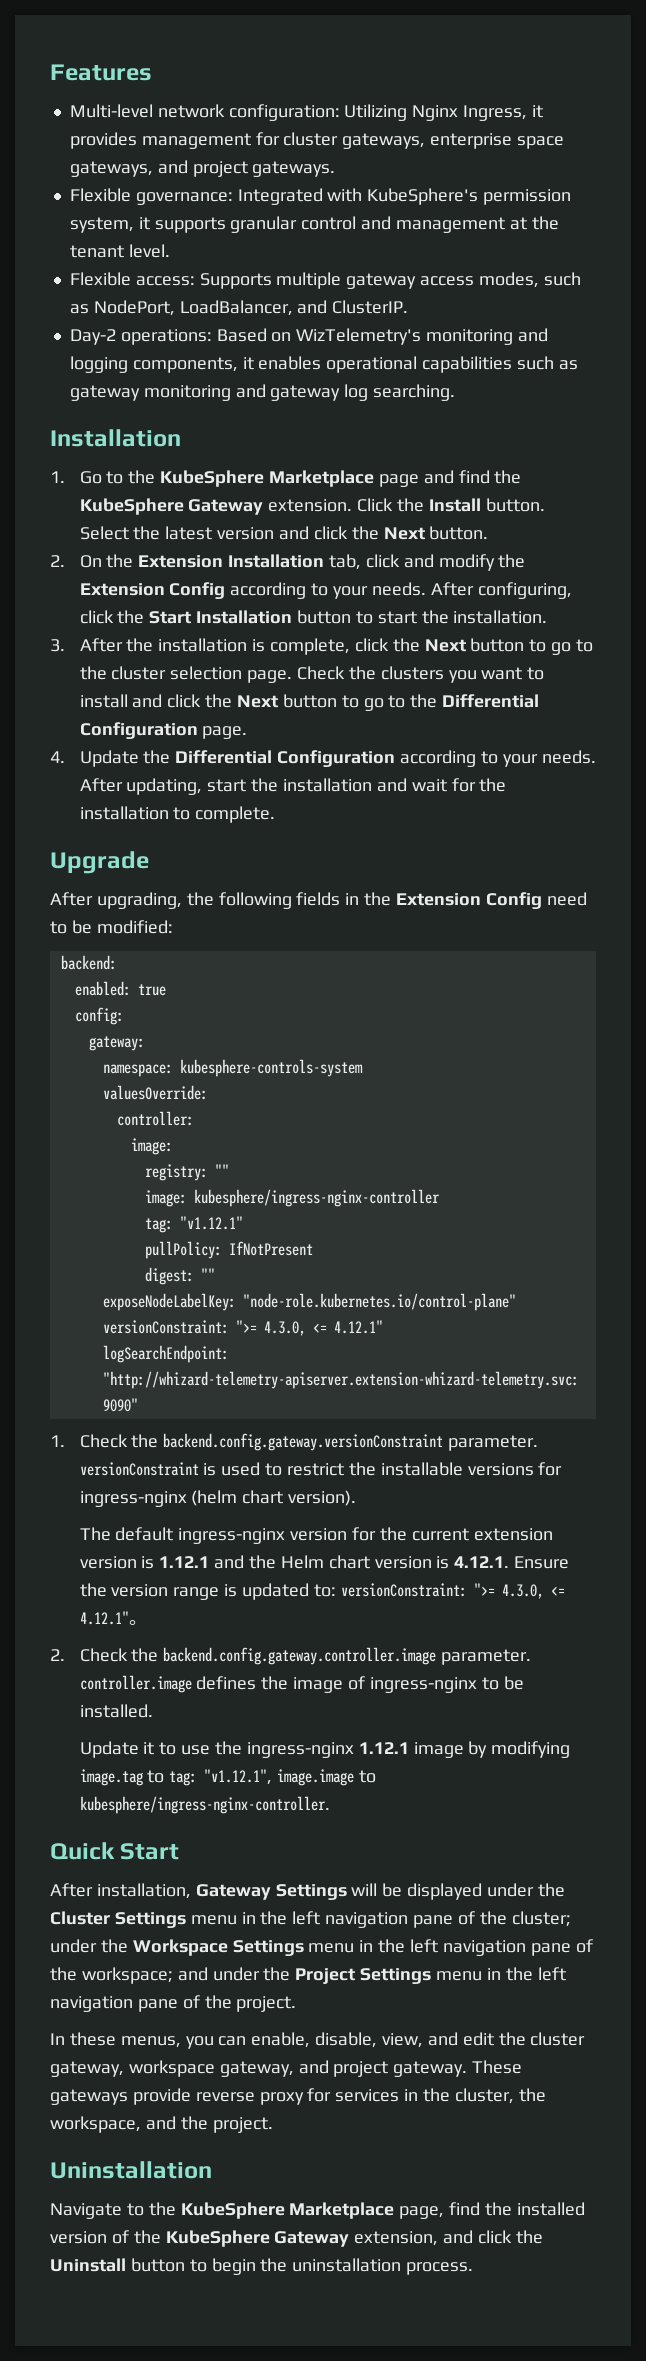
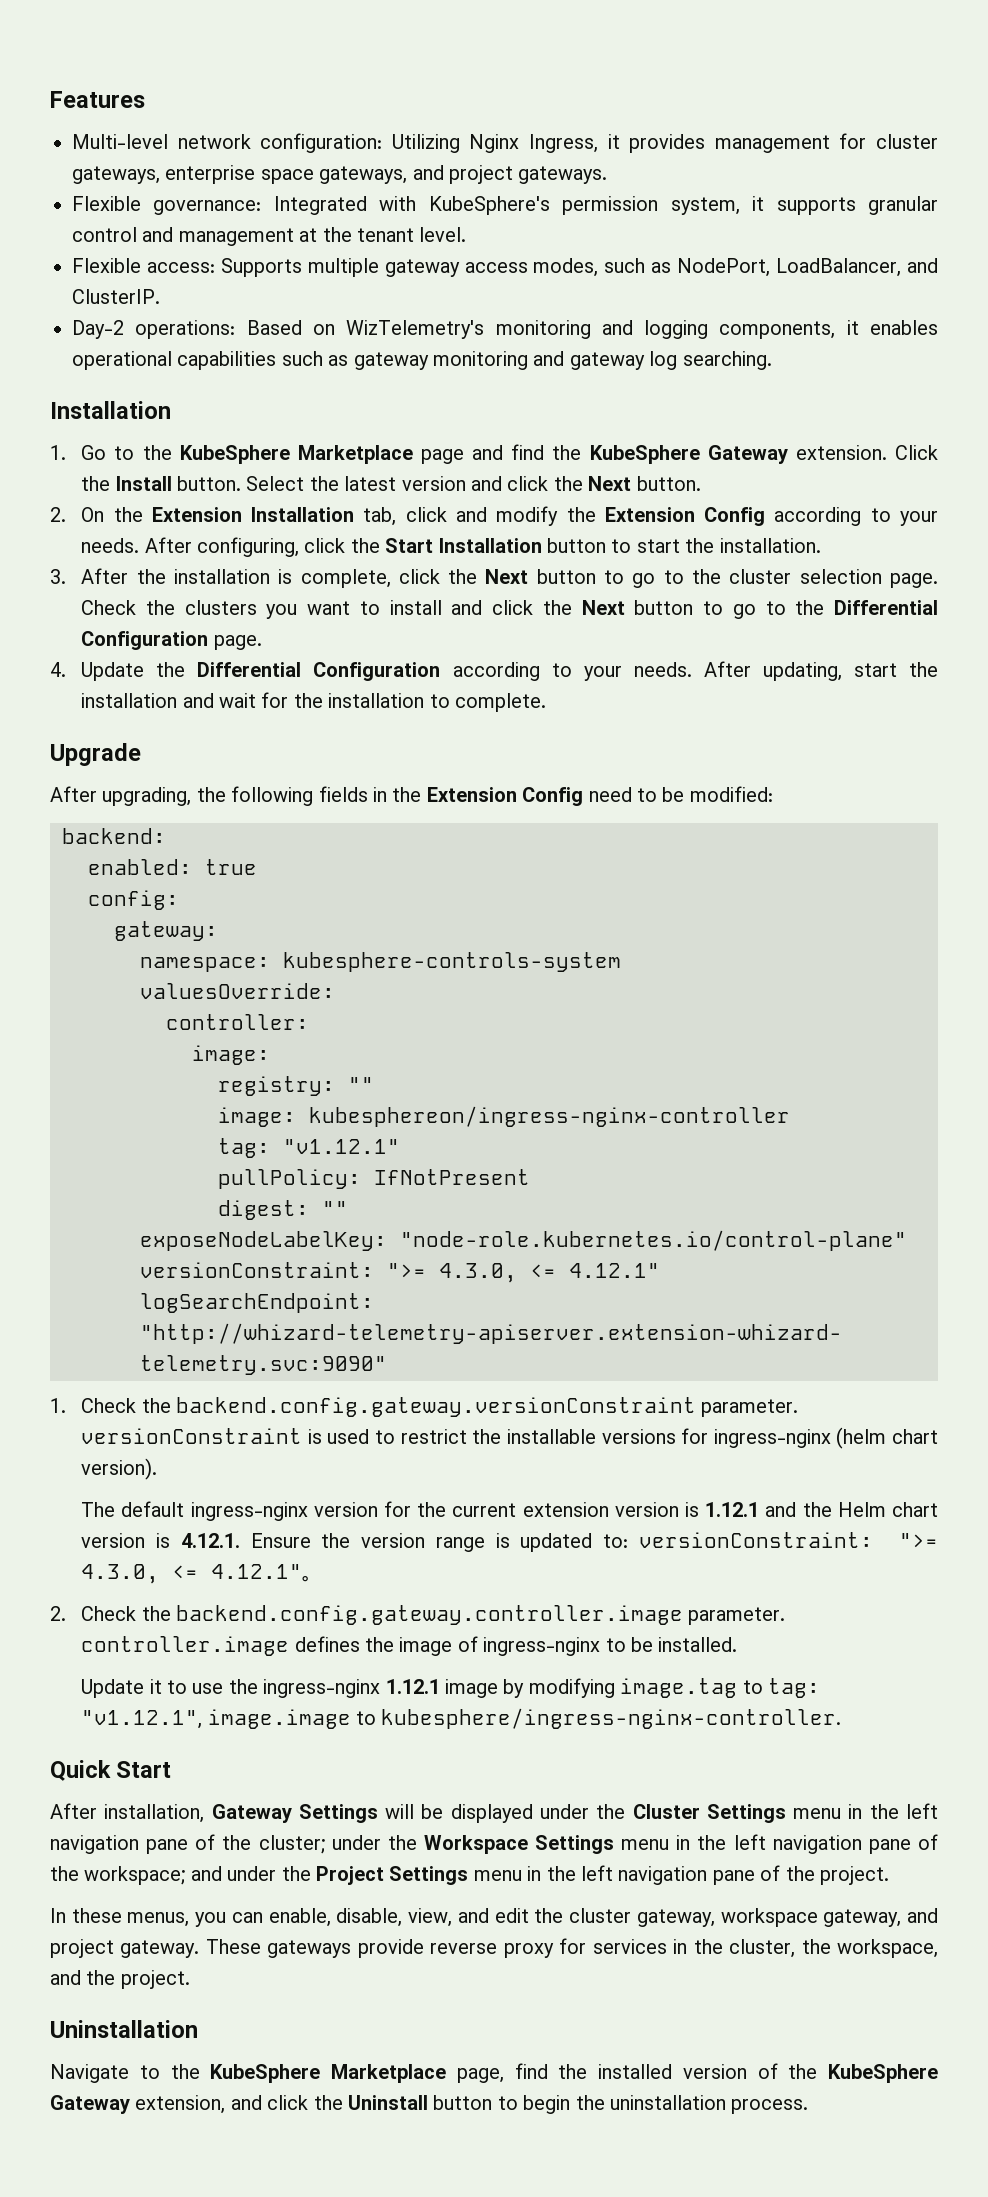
[193,1189,440,1207] kubesphere/ingress-nginx-controller -> [309,1106,790,1127] kubesphereon/ingress-nginx-controller

